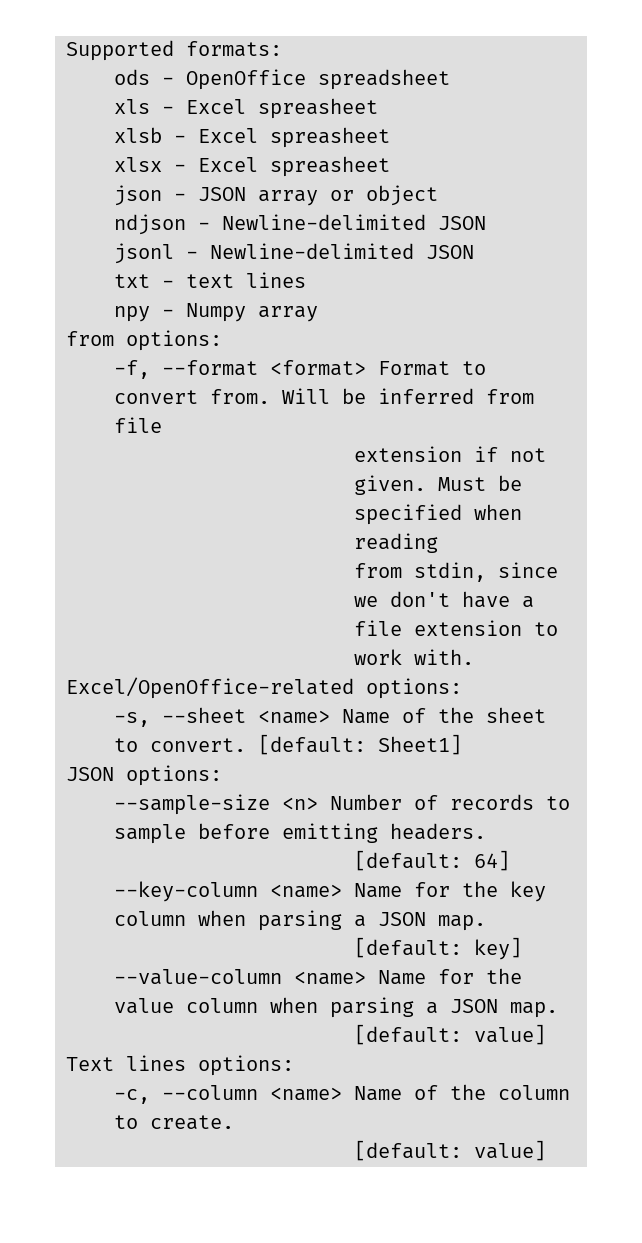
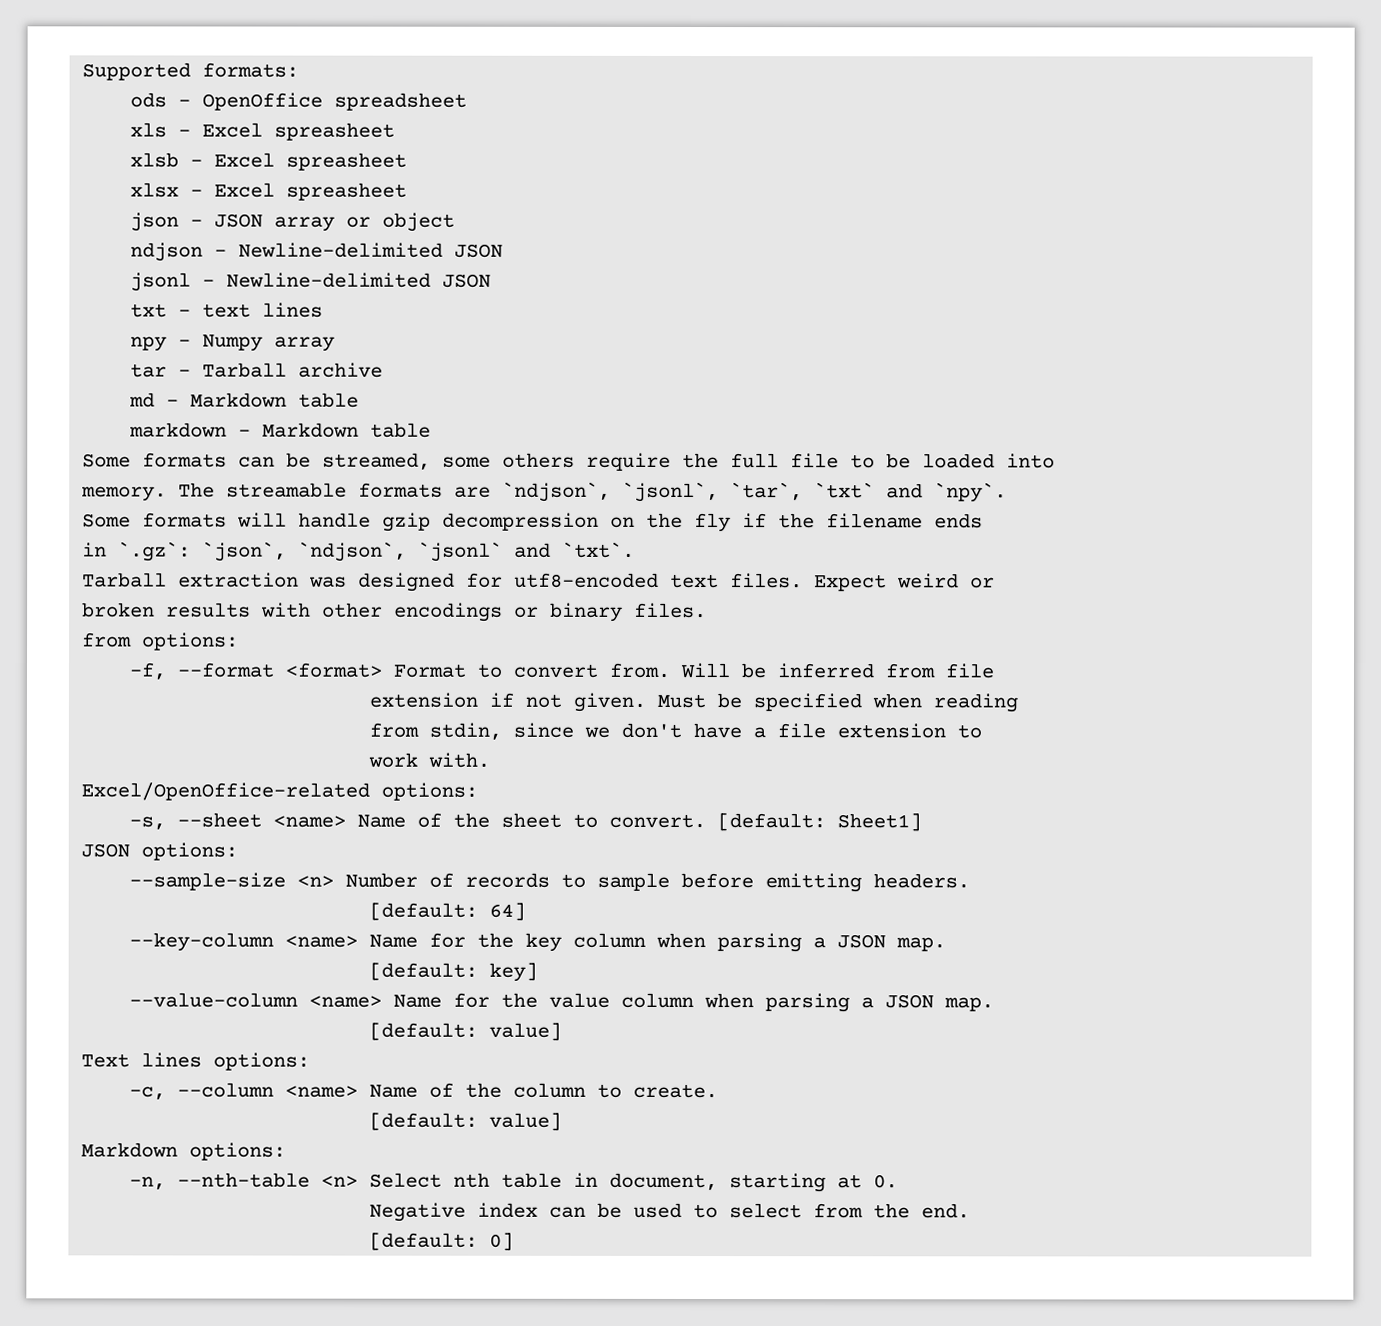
(319, 314) none -> [129,362,383,378] [128,392,359,408] [128,422,431,438] [81,452,1055,471] [80,481,1007,503] [81,512,983,533] [81,541,635,562] [81,572,995,592] [81,602,707,622] // tar - Tarball archive // md - Markdown table // markdown - Markdown table // Some formats can be streamed, some others require the full file to be loaded into // memory. The streamable formats are `ndjson`, `jsonl`, `tar`, `txt` and `npy`. // Some formats will handle gzip decompression on the fly if the filename ends // in `.gz`: `json`, `ndjson`, `jsonl` and `txt`. // Tarball extraction was designed for utf8-encoded text files. Expect weird or // broken results with other encodings or binary files.
(547, 1150) none -> [80,1142,286,1161] [128,1172,898,1193] [368,1202,970,1222] [368,1232,514,1251] // Markdown options: // -n, --nth-table <n> Select nth table in document, starting at 0. // Negative index can be used to select from the end. // [default: 0]

